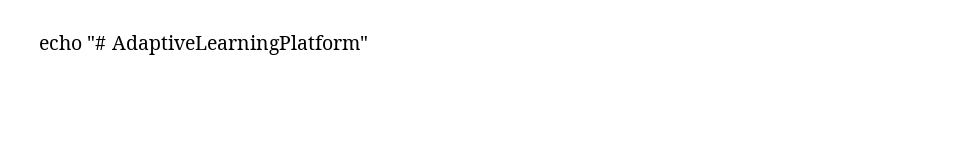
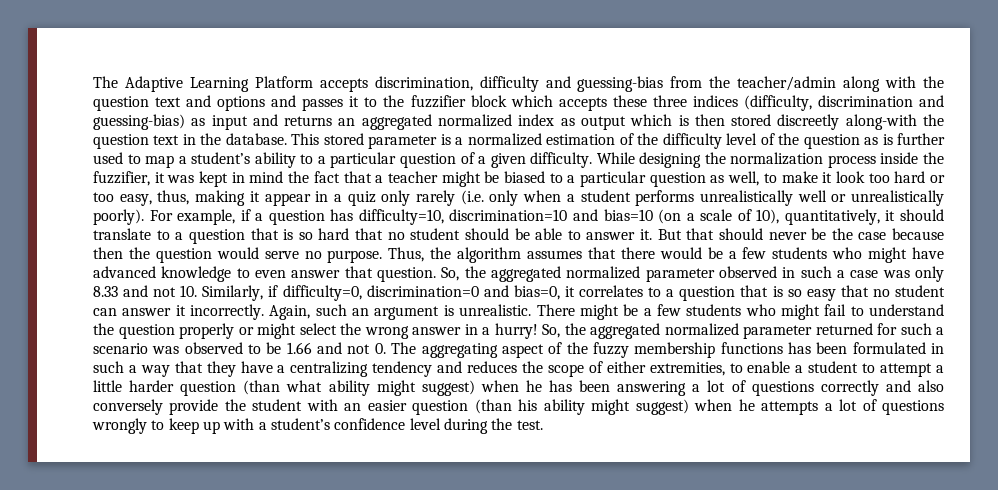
[39,35,368,55] echo "# AdaptiveLearningPlatform" -> [93,76,945,92] [93,95,944,111] [93,114,944,130] [93,133,946,149] [93,152,944,168] [93,171,946,187] [93,190,945,206] [93,209,944,225] [93,228,944,244] [93,247,944,263] [93,266,945,282] [93,285,945,301] [93,304,945,320] [93,323,944,339] [93,342,945,358] [93,361,944,377] [93,380,944,396] [93,399,945,415] [92,418,543,434] The Adaptive Learning Platform accepts discrimination, difficulty and guessing-bias from the teacher/admin along with the question text and options and passes it to the fuzzifier block which accepts these three indices (difficulty, discrimination and guessing-bias) as input and returns an aggregated normalized index as output which is then stored discreetly along-with the question text in the database. This stored parameter is a normalized estimation of the difficulty level of the question as is further used to map a student’s ability to a particular question of a given difficulty. While designing the normalization process inside the fuzzifier, it was kept in mind the fact that a teacher might be biased to a particular question as well, to make it look too hard or too easy, thus, making it appear in a quiz only rarely (i.e. only when a student performs unrealistically well or unrealistically poorly). For example, if a question has difficulty=10, discrimination=10 and bias=10 (on a scale of 10), quantitatively, it should translate to a question that is so hard that no student should be able to answer it. But that should never be the case because then the question would serve no purpose. Thus, the algorithm assumes that there would be a few students who might have advanced knowledge to even answer that question. So, the aggregated normalized parameter observed in such a case was only 8.33 and not 10. Similarly, if difficulty=0, discrimination=0 and bias=0, it correlates to a question that is so easy that no student can answer it incorrectly. Again, such an argument is unrealistic. There might be a few students who might fail to understand the question properly or might select the wrong answer in a hurry! So, the aggregated normalized parameter returned for such a scenario was observed to be 1.66 and not 0. The aggregating aspect of the fuzzy membership functions has been formulated in such a way that they have a centralizing tendency and reduces the scope of either extremities, to enable a student to attempt a little harder question (than what ability might suggest) when he has been answering a lot of questions correctly and also conversely provide the student with an easier question (than his ability might suggest) when he attempts a lot of questions wrongly to keep up with a student’s confidence level during the test.

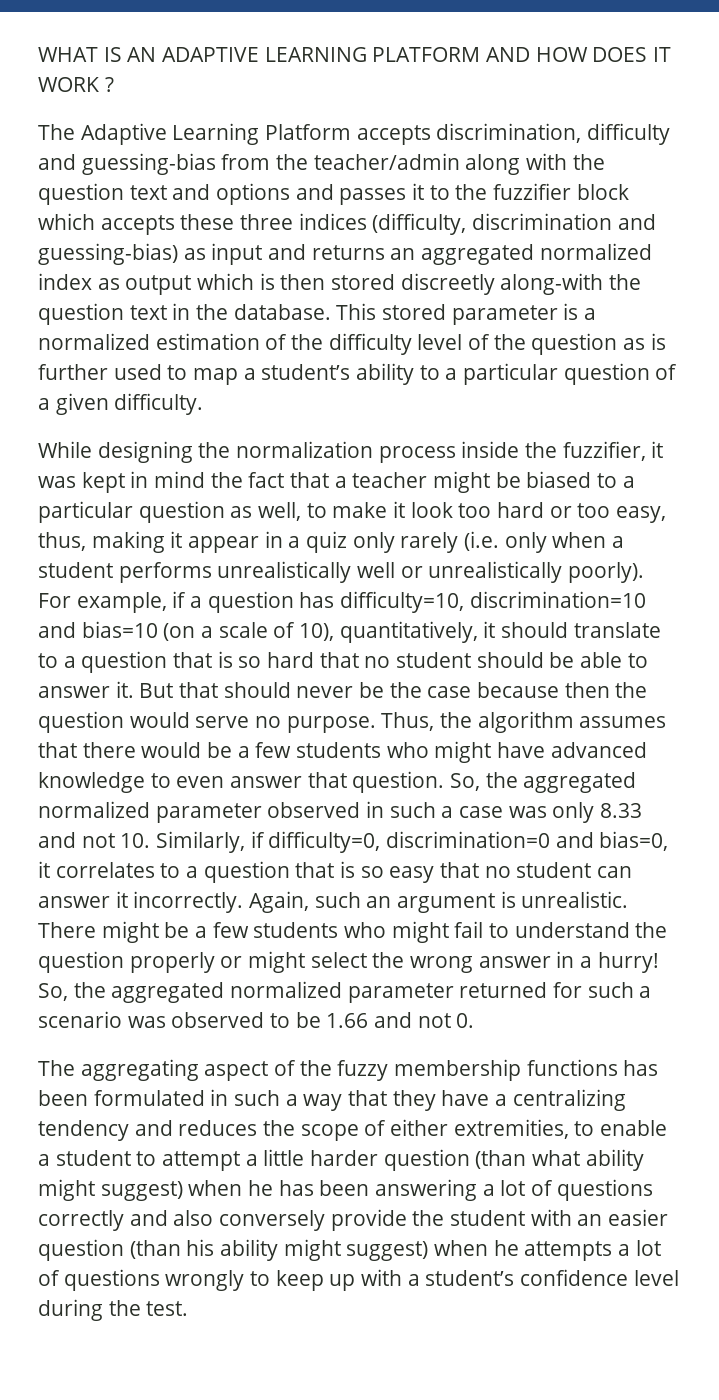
(93, 82) none -> [38,47,671,62] [38,77,114,92] WHAT IS AN ADAPTIVE LEARNING PLATFORM AND HOW DOES IT WORK ? //
(593, 160) none -> (204, 404) //
(386, 348) none -> (475, 1020) //

